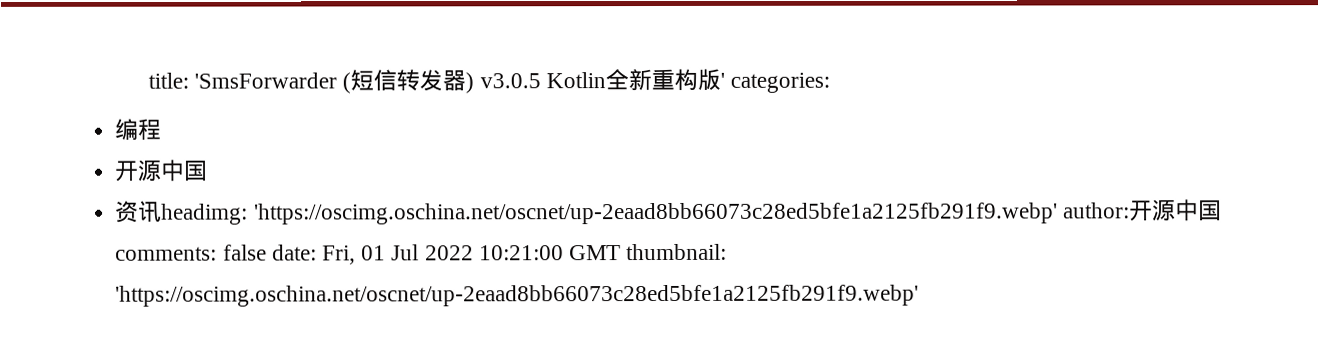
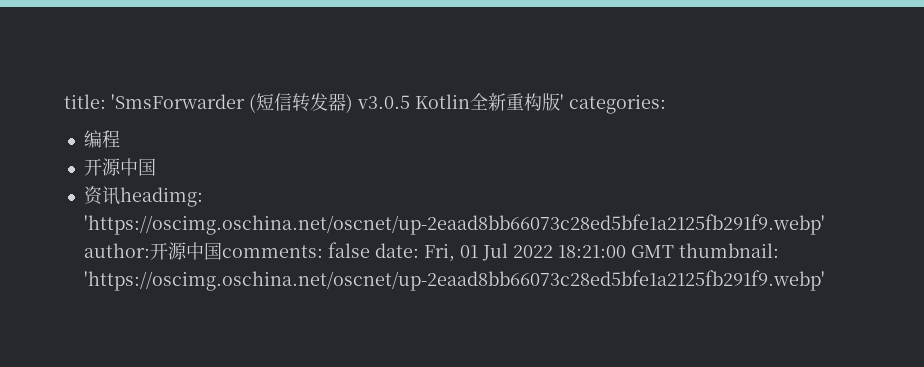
[478,245,564,261] 10:21:00 -> [557,245,626,258] 18:21:00

